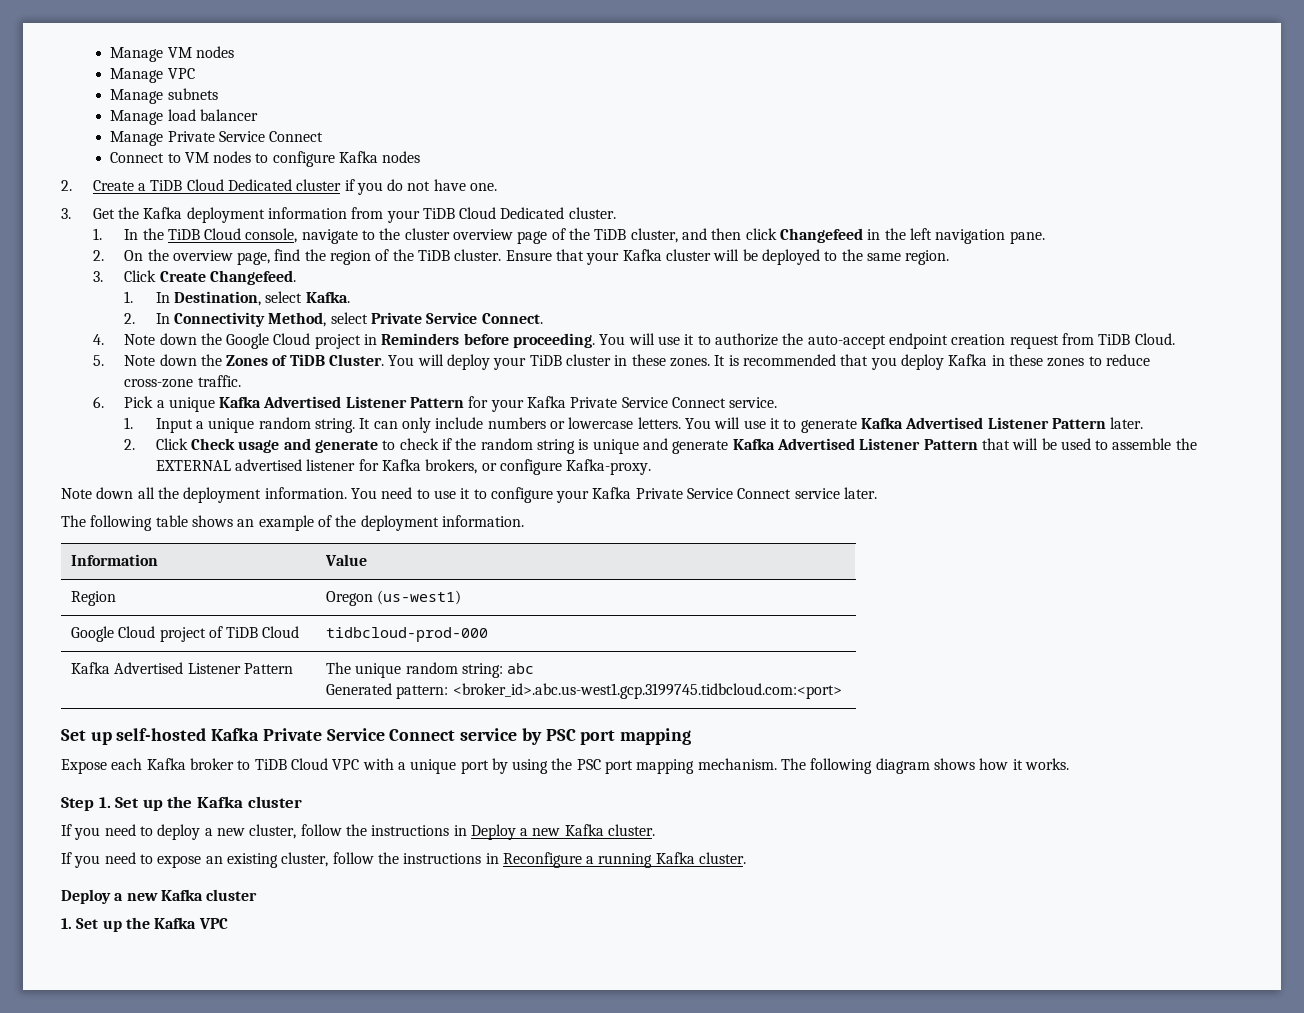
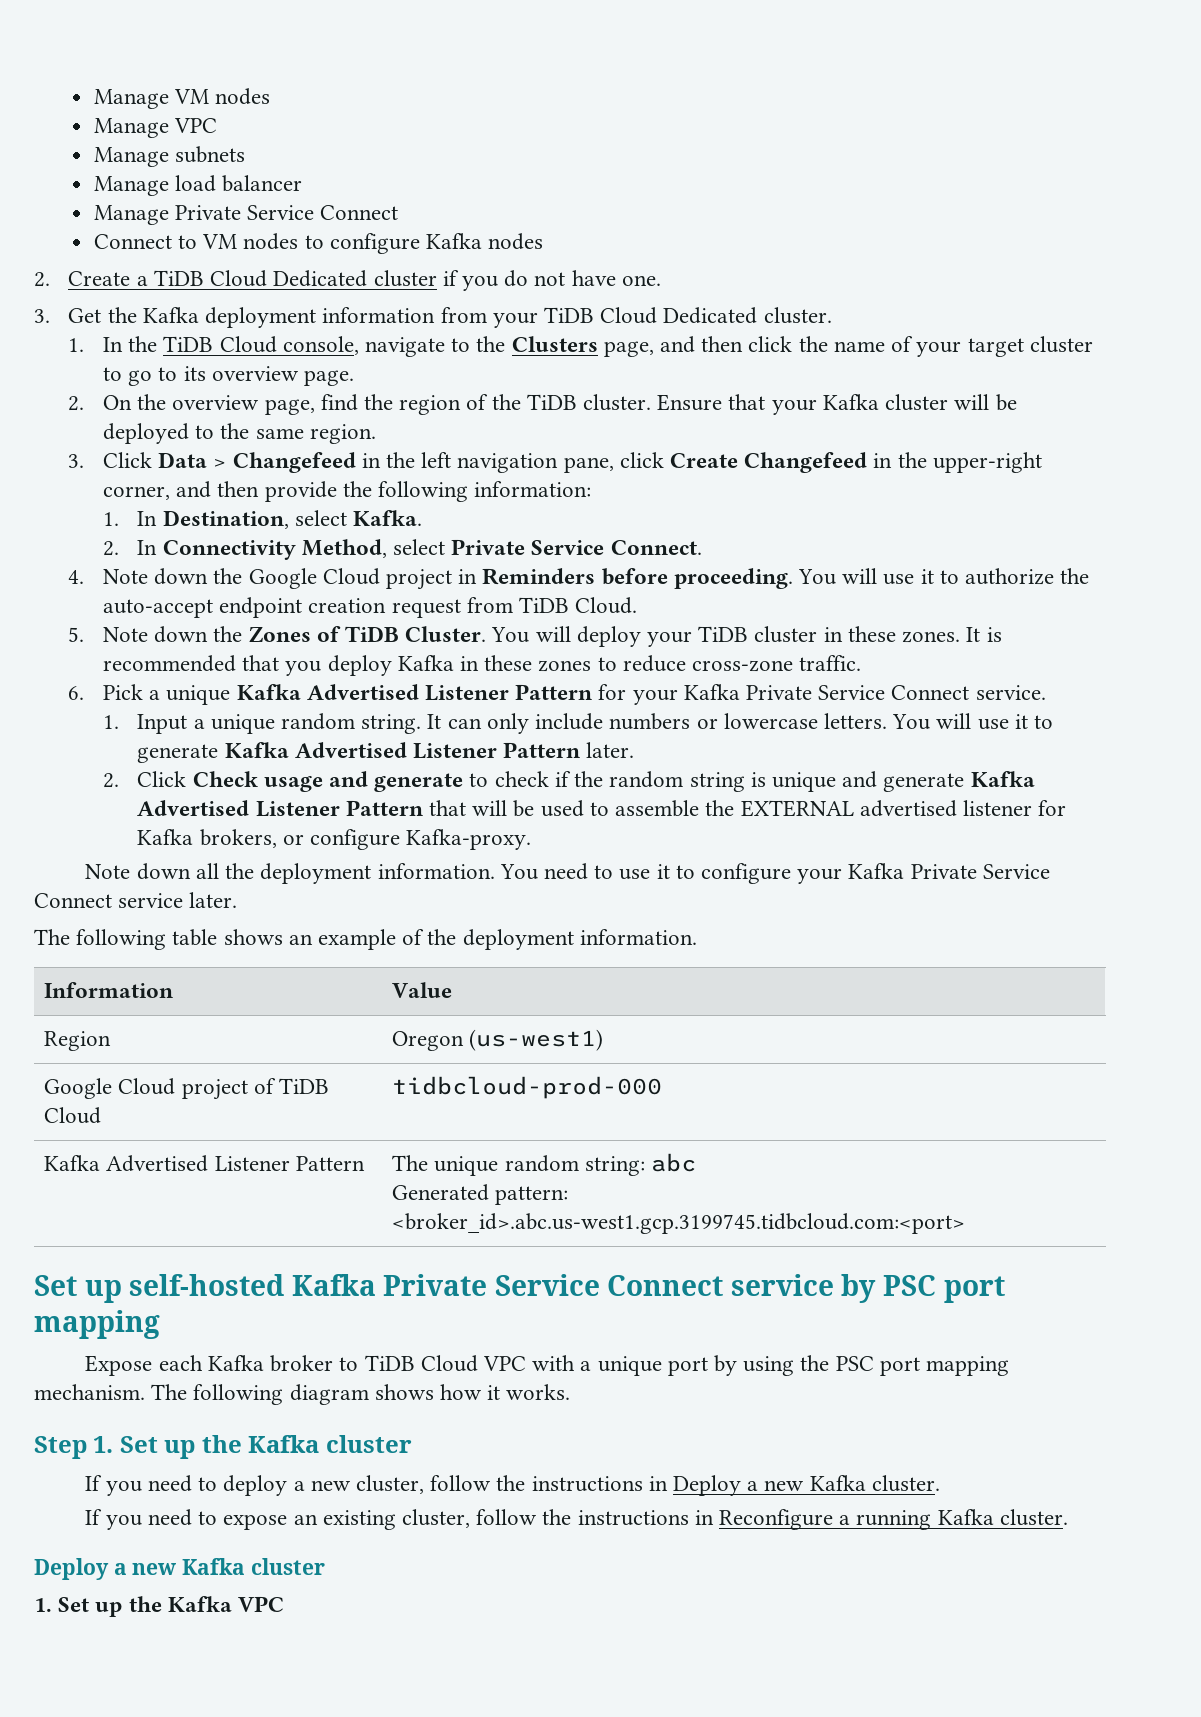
[404,228,1045,244] cluster overview page of the TiDB cluster, and then click Changefeed in the left navigation pane. -> [511,336,1093,357] [102,366,355,386] Clusters page, and then click the name of your target cluster to go to its overview page.
[159,270,296,285] Create Changefeed. -> [158,452,1042,473] [102,481,592,502] Data > Changefeed in the left navigation pane, click Create Changefeed in the upper-right corner, and then provide the following information:

